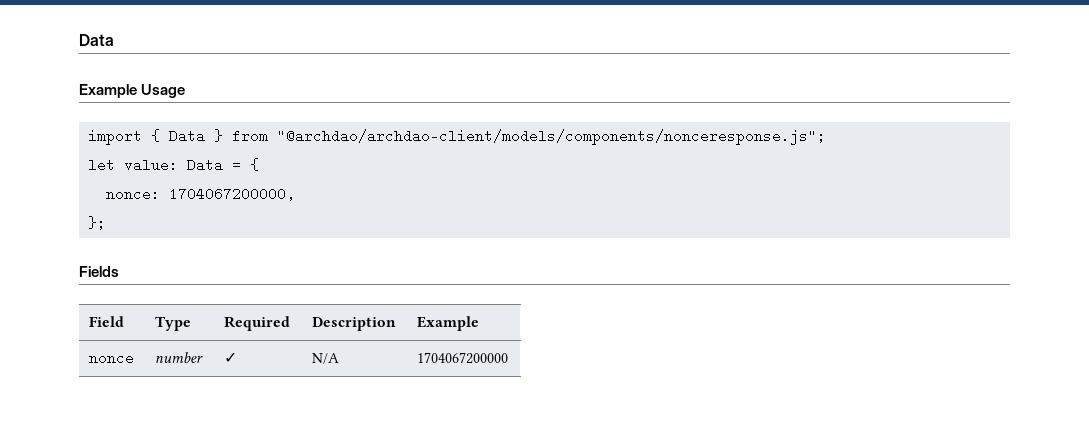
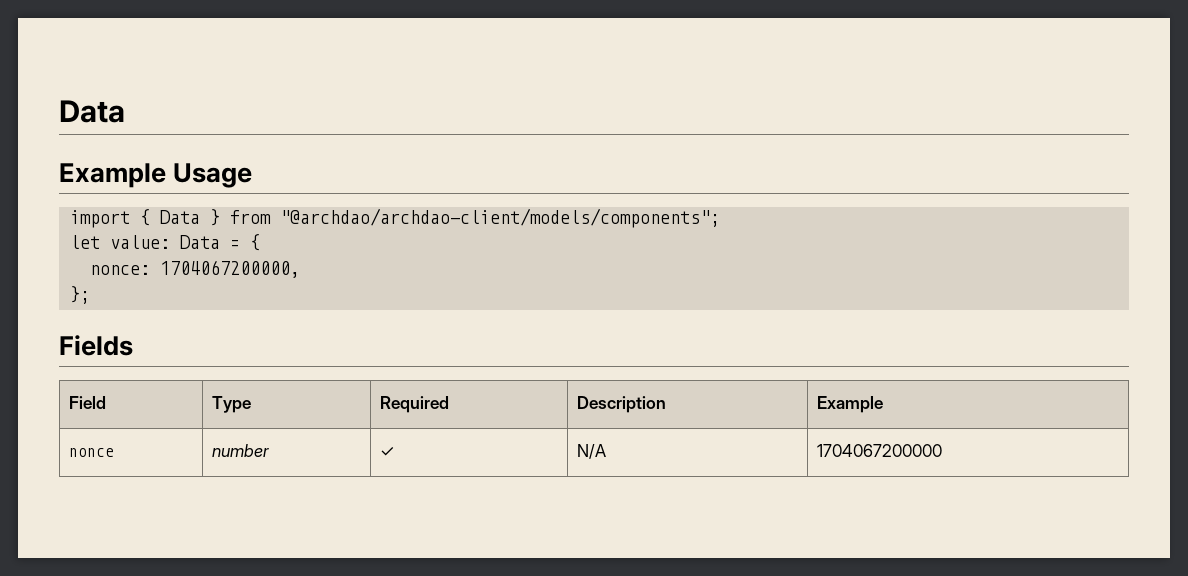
[277,129,827,145] "@archdao/archdao-client/models/components/nonceresponse.js"; -> [280,208,721,228] "@archdao/archdao-client/models/components";

